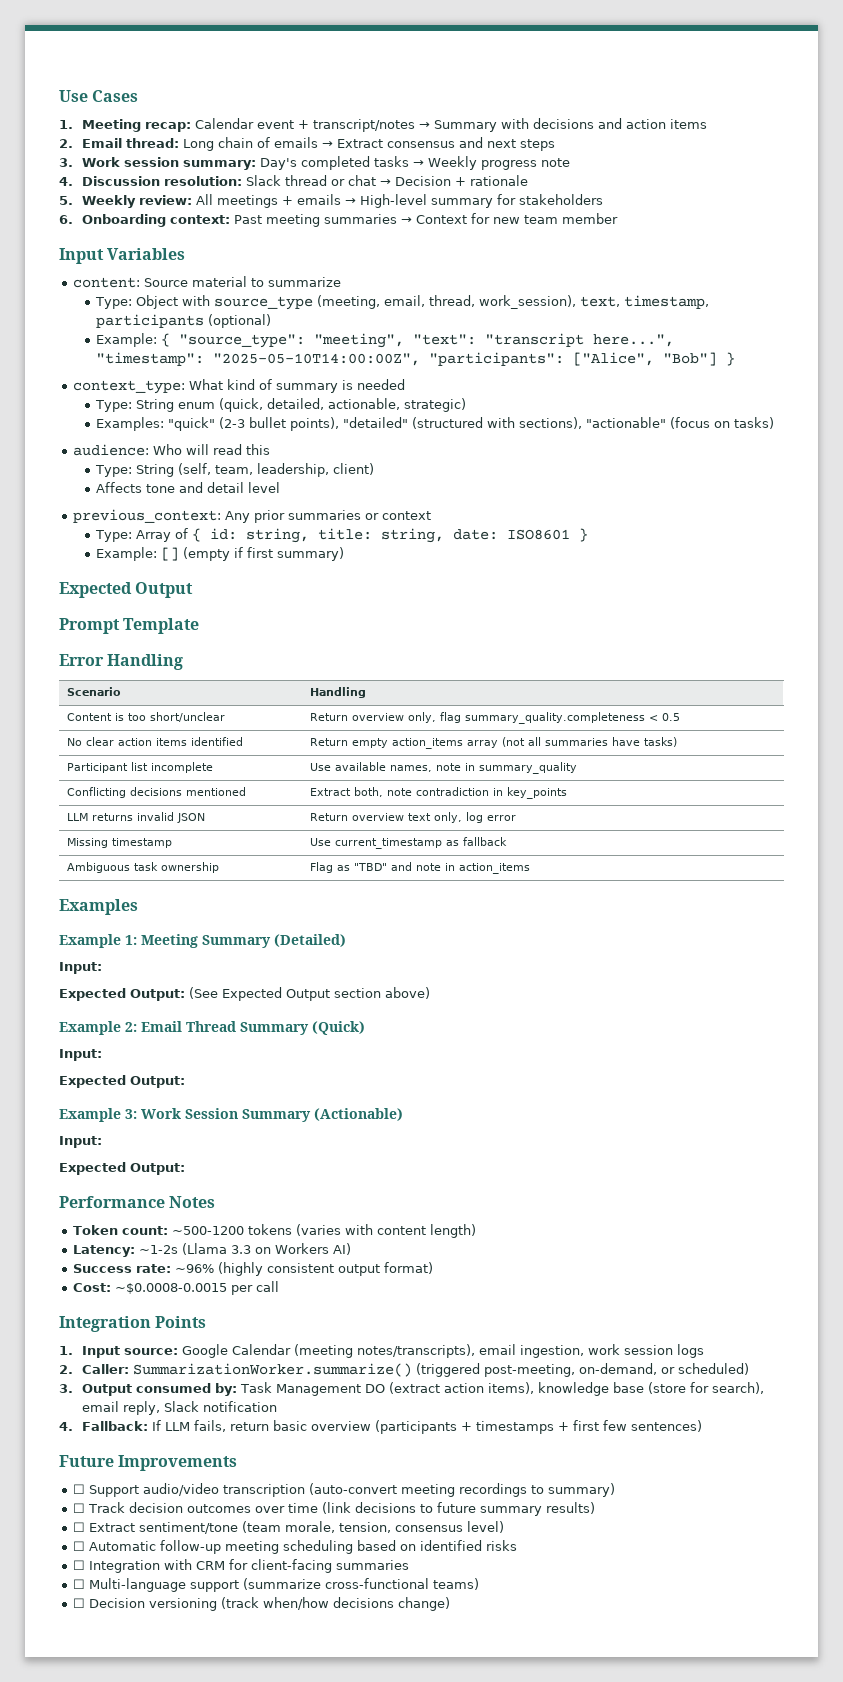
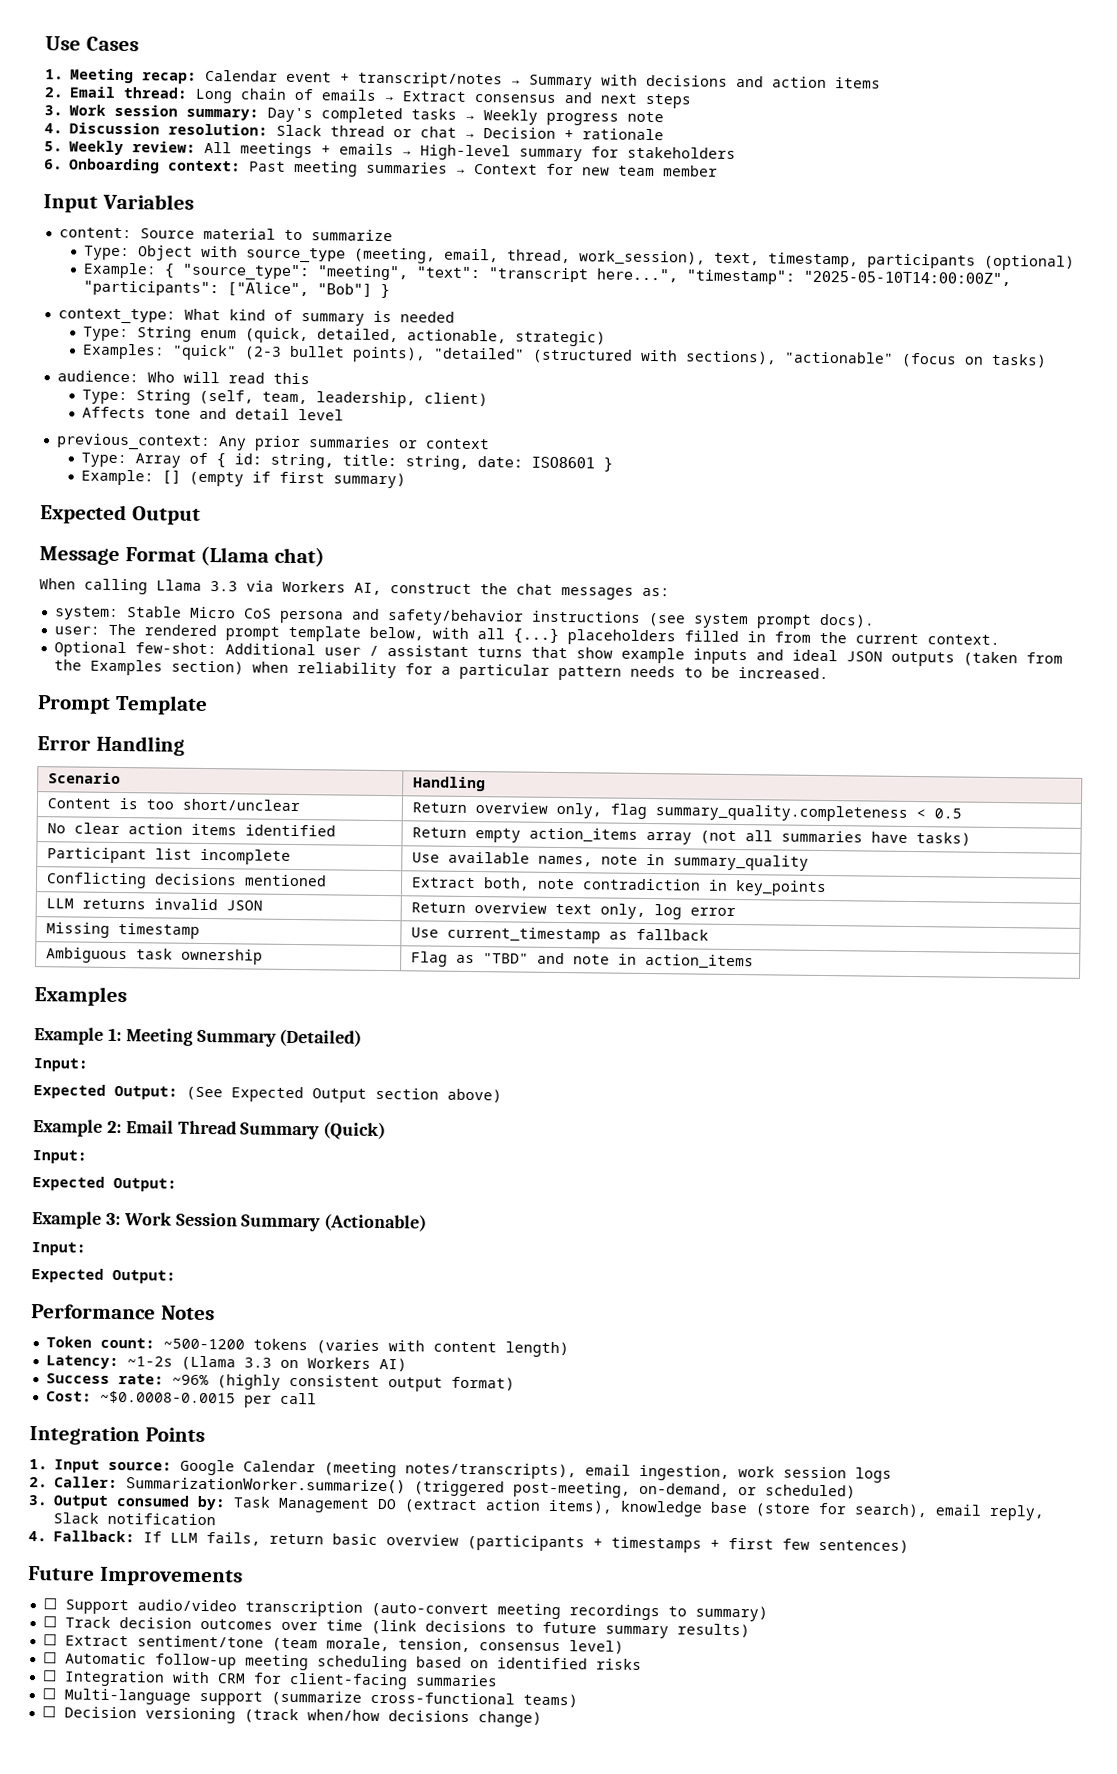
(194, 590) none -> [39,545,325,568] [39,578,670,600] [54,606,875,629] [53,623,1000,646] [53,641,1063,667] [53,659,829,681] // Message Format (Llama chat) // When calling Llama 3.3 via Workers AI, construct the chat messages as: // system: Stable Micro CoS persona and safety/behavior instructions (see system prompt docs). // user: The rendered prompt template below, with all {...} placeholders filled in from the current context. // Optional few-shot: Additional user / assistant turns that show example inputs and ideal JSON outputs (taken from the Examples section) when reliability for a particular pattern needs to be increased.

